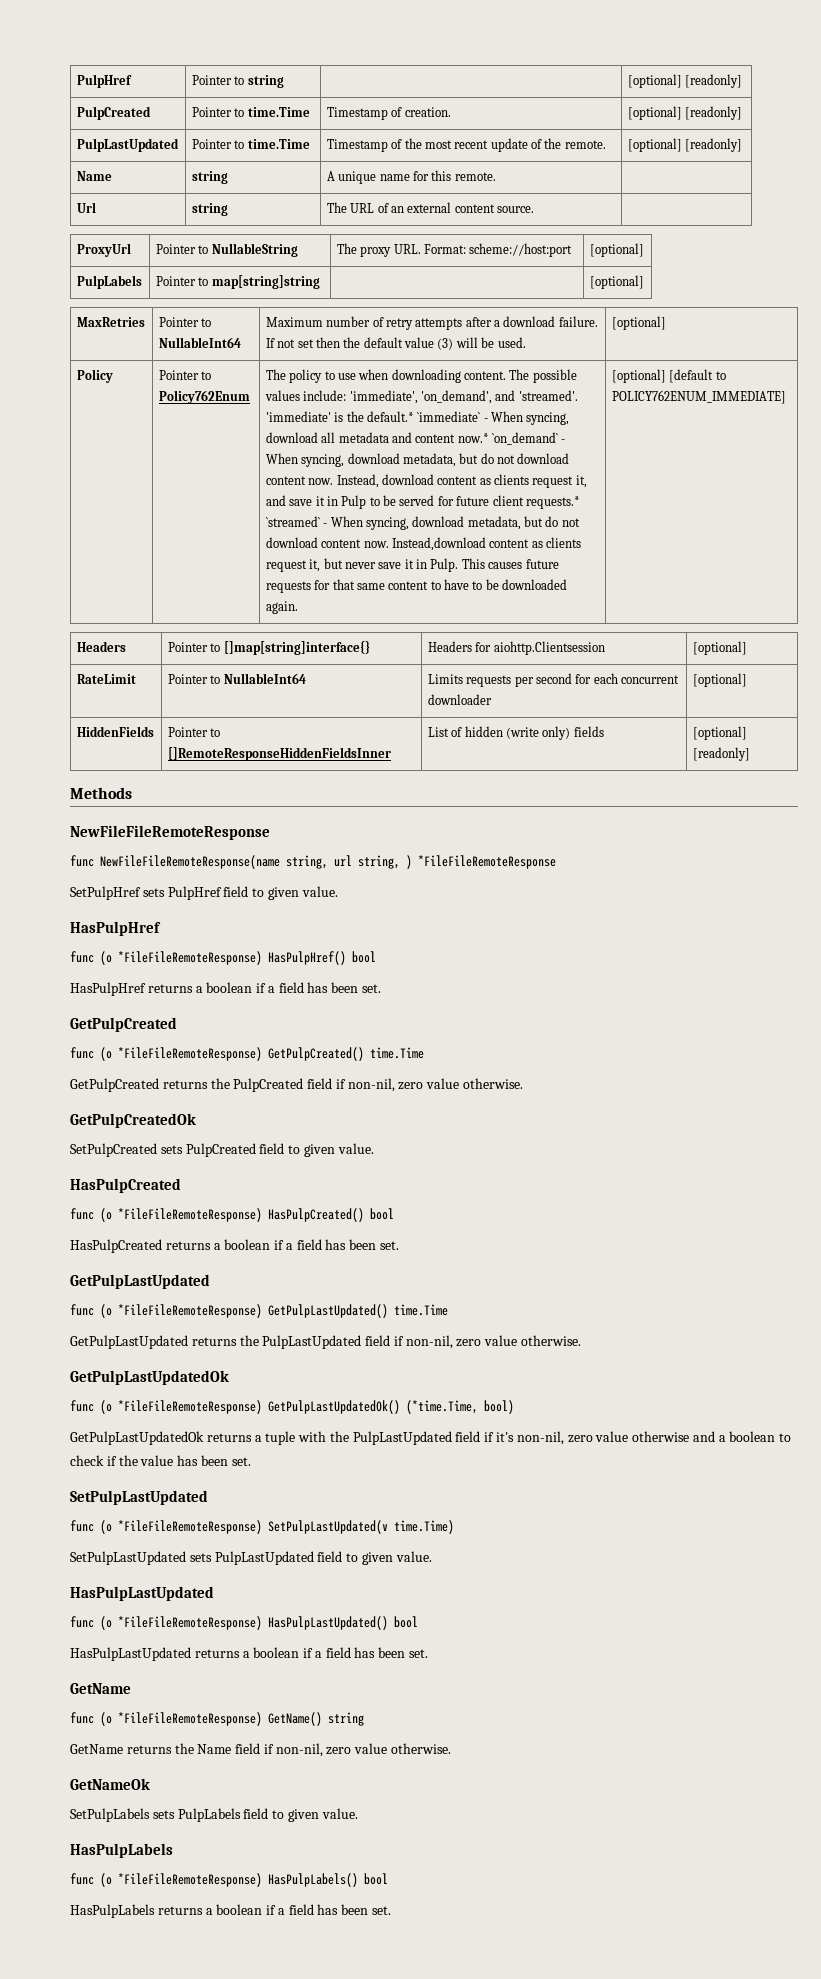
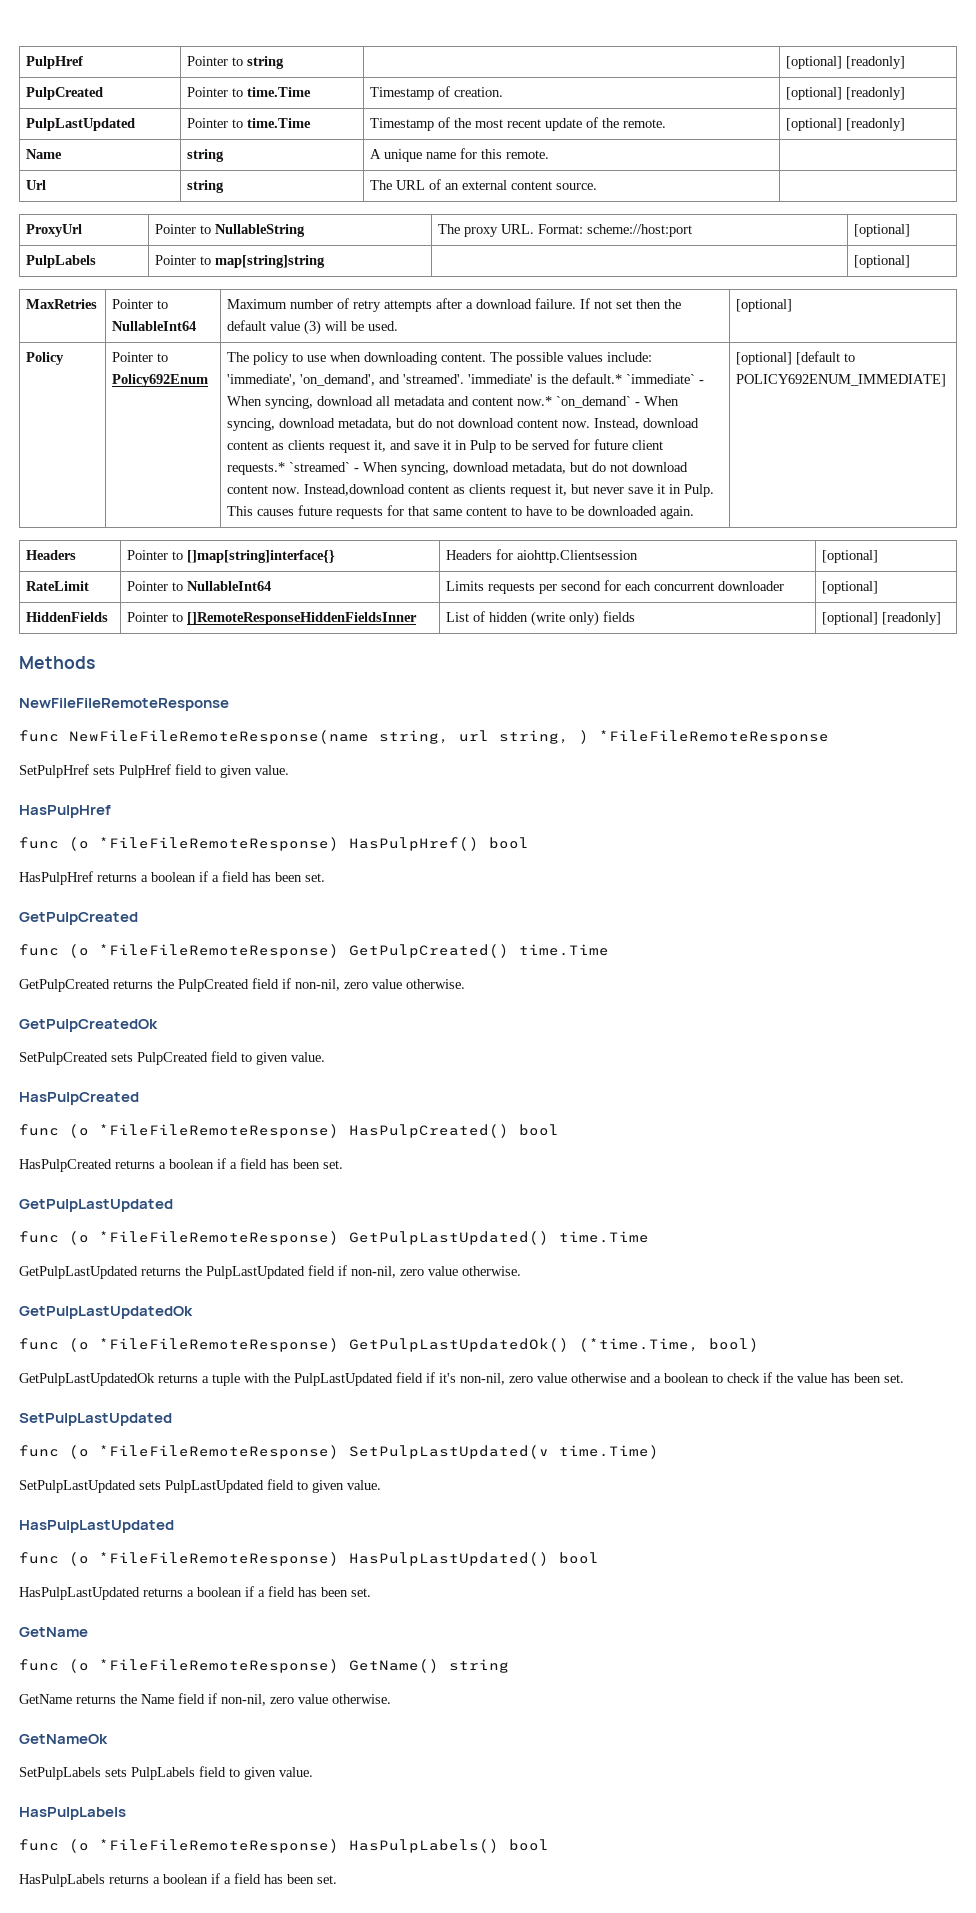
[158,390,250,404] Policy762Enum -> [112,374,209,387] Policy692Enum
[611,390,786,404] POLICY762ENUM_IMMEDIATE] -> [736,374,947,387] POLICY692ENUM_IMMEDIATE]

